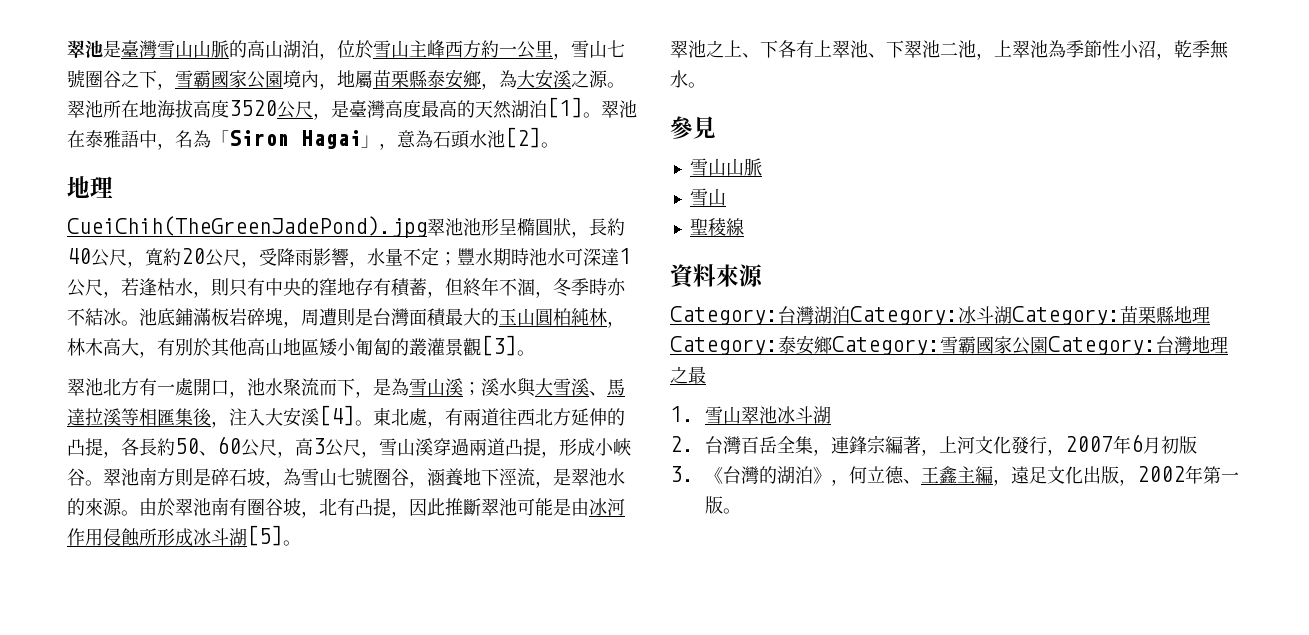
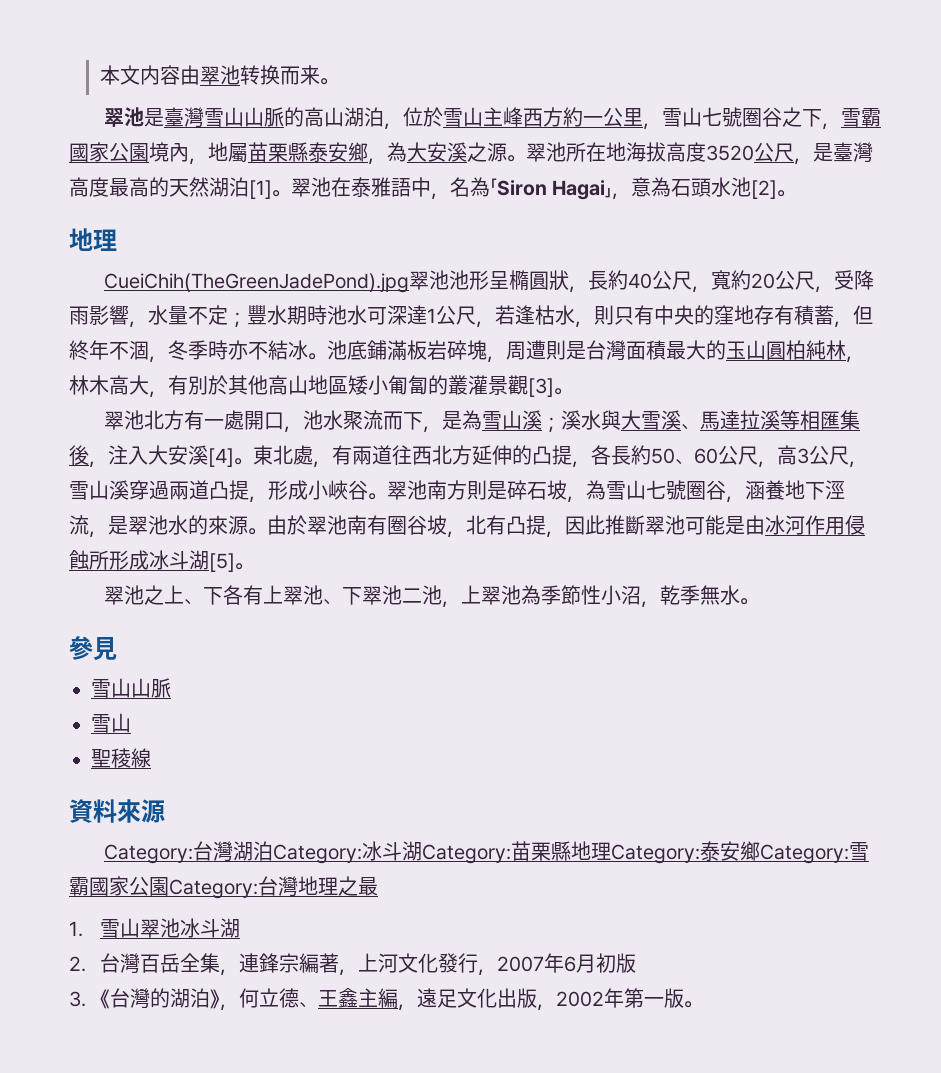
(67, 49) none -> [99,65,339,85] 本文内容由翠池转换而来。 //

